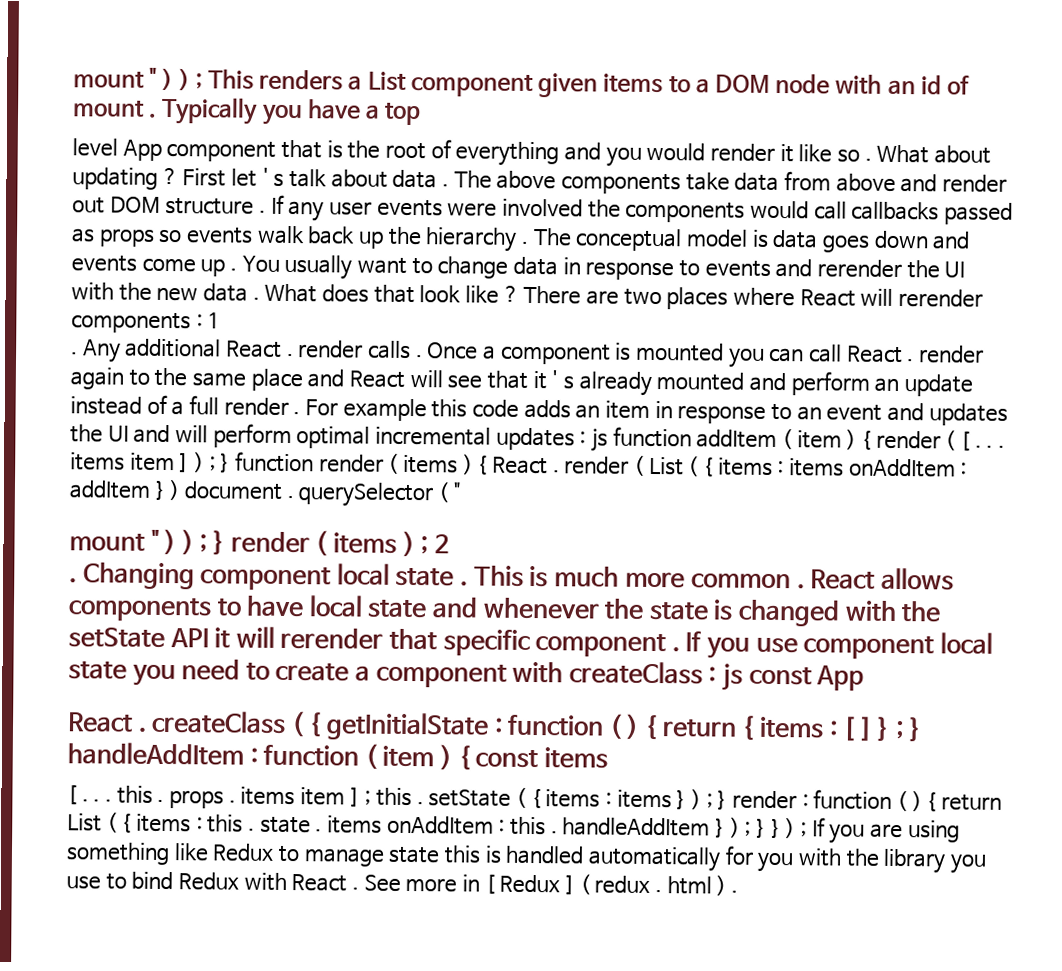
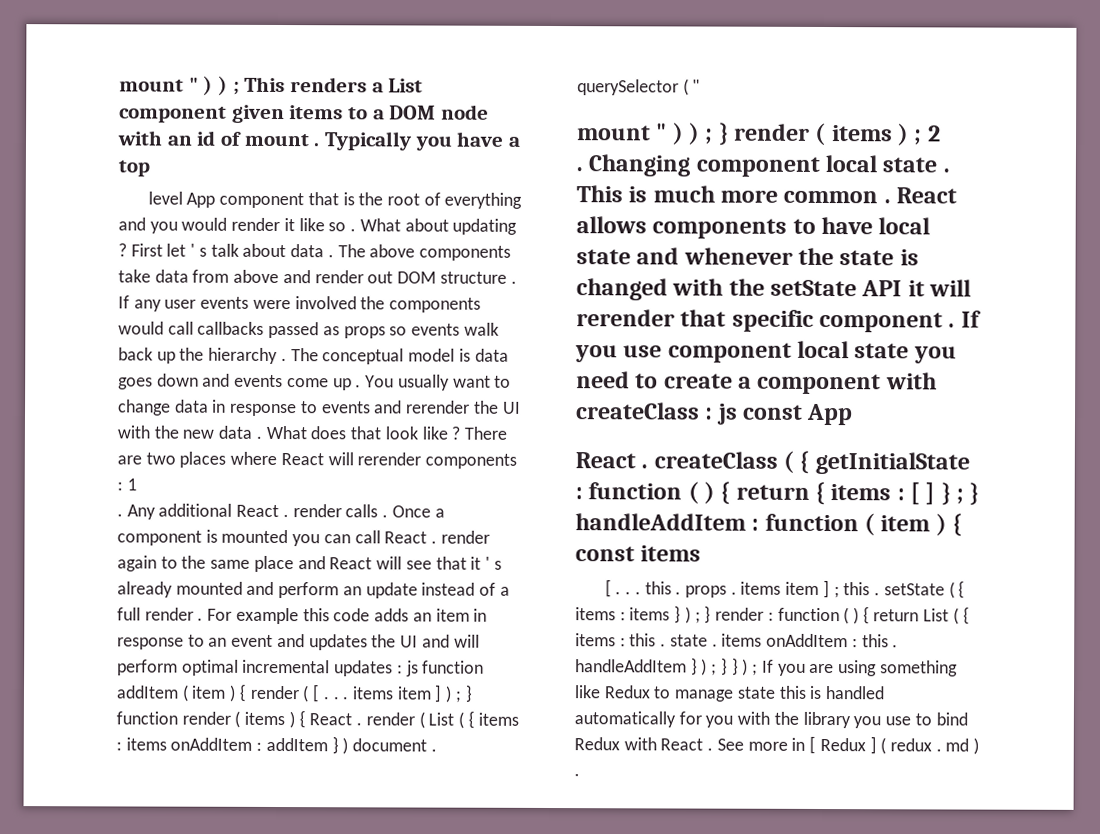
[666,876,712,895] html -> [945,738,970,752] md

